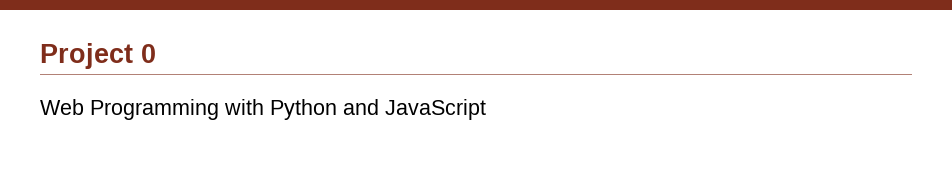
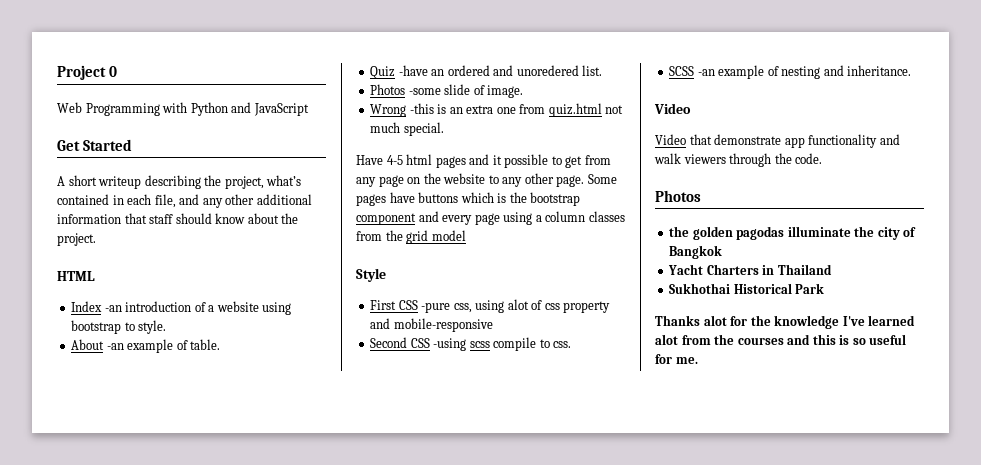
(486, 109) none -> [57,139,132,151] [57,175,302,189] [57,194,312,208] [57,213,299,224] [57,233,96,246] [57,271,95,281] [71,301,292,315] [71,320,167,334] [71,339,221,353] [370,65,603,79] [370,84,524,98] [370,103,624,117] [370,122,444,136] [356,154,611,168] [356,173,617,187] [356,192,581,206] [356,211,625,225] [356,230,466,244] [356,268,386,282] [370,299,611,313] [370,318,493,332] [370,337,572,351] [669,65,912,79] [654,103,691,114] [655,134,900,148] [654,153,823,167] [655,190,701,202] [669,226,917,240] [669,245,723,259] [668,264,832,275] [669,283,825,294] [655,315,916,329] [655,334,907,345] [655,354,698,364] // Get Started // A short writeup describing the project, what’s contained in each file, and any other additional information that staff should know about the project. // HTML // Index -an introduction of a website using bootstrap to style. // About -an example of table. // Quiz -have an ordered and unoredered list. // Photos -some slide of image. // Wrong -this is an extra one from quiz.html not much special. // Have 4-5 html pages and it possible to get from any page on the website to any other page. Some pages have buttons which is the bootstrap component and every page using a column classes from the grid model // Style // First CSS -pure css, using alot of css property and mobile-responsive // Second CSS -using scss compile to css. // SCSS -an example of nesting and inheritance. // Video // Video that demonstrate app functionality and walk viewers through the code. // Photos // the golden pagodas illuminate the city of Bangkok // Yacht Charters in Thailand // Sukhothai Historical Park // Thanks alot for the knowledge I've learned alot from the courses and this is so useful for me.

